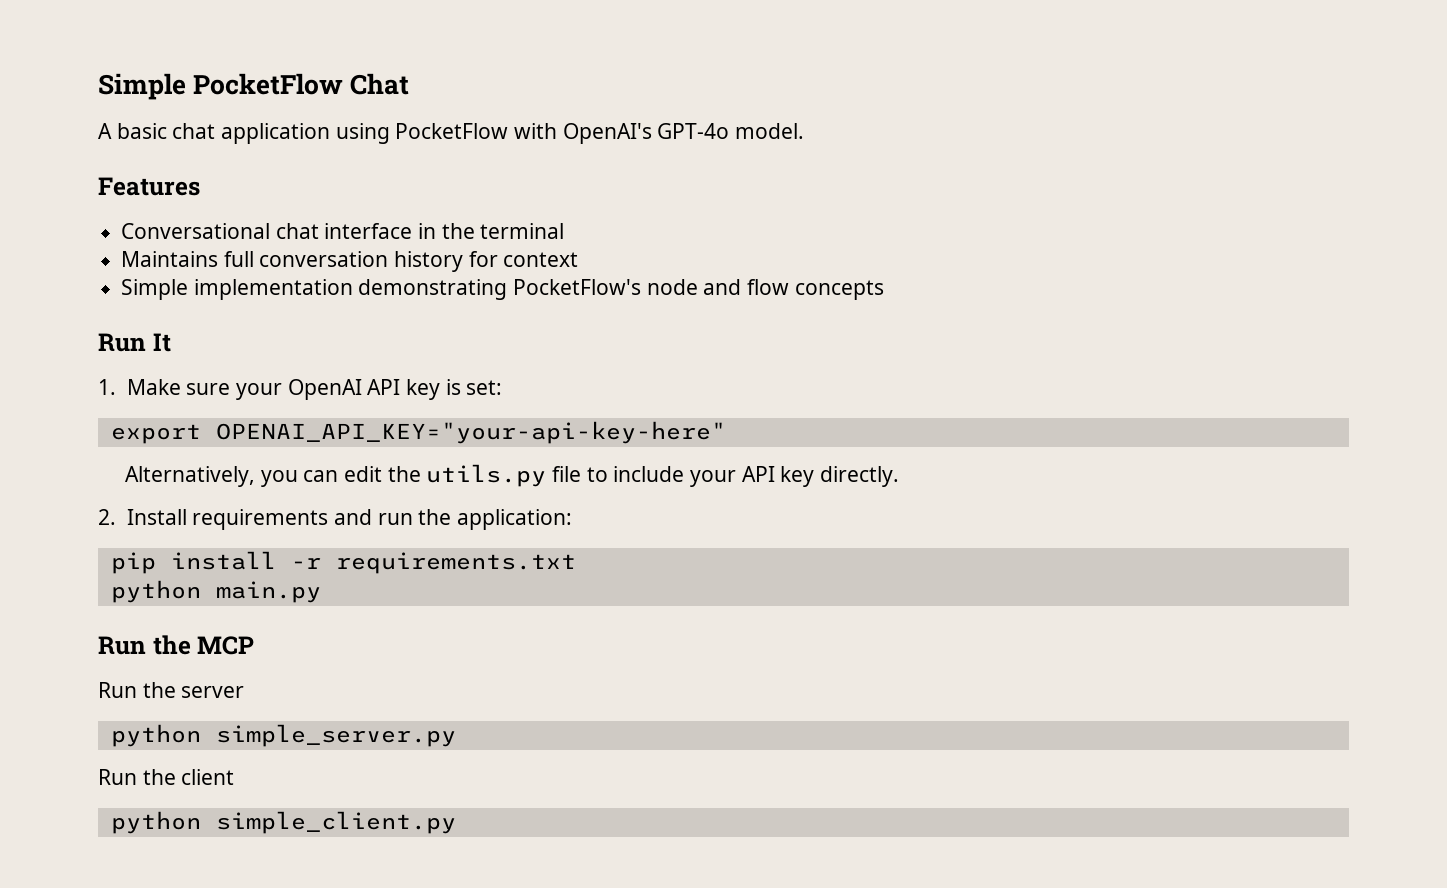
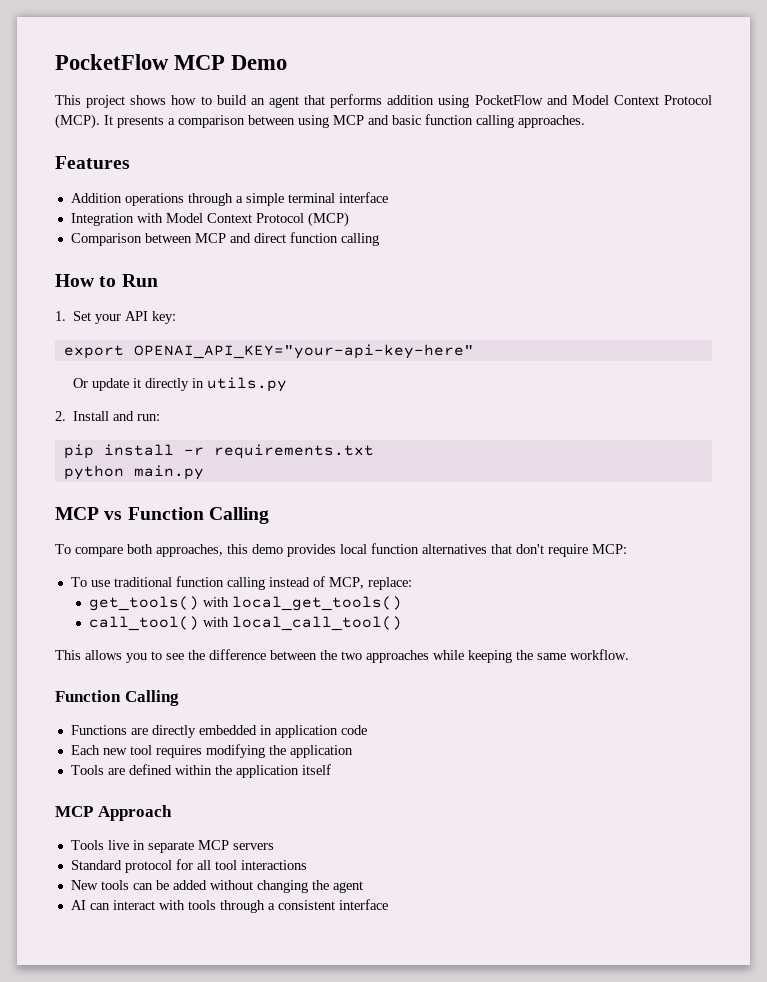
[98,73,410,100] [98,123,805,144] [98,177,200,196] [121,223,565,239] [121,251,579,272] [121,279,884,300] [98,333,171,352] Simple PocketFlow Chat // A basic chat application using PocketFlow with OpenAI's GPT-4o model. // Features // Conversational chat interface in the terminal // Maintains full conversation history for context // Simple implementation demonstrating PocketFlow's node and flow concepts // Run It -> [55,54,288,70] [55,94,712,108] [55,114,585,129] [55,156,130,169] [70,192,388,206] [70,212,349,227] [70,232,379,246] [55,274,158,287] PocketFlow MCP Demo // This project shows how to build an agent that performs addition using PocketFlow and Model Context Protocol (MCP). It presents a comparison between using MCP and basic function calling approaches. // Features // Addition operations through a simple terminal interface // Integration with Model Context Protocol (MCP) // Comparison between MCP and direct function calling // How to Run
[126,379,503,400] [110,421,726,444] [125,464,900,487] [98,509,572,530] Make sure your OpenAI API key is set: // export OPENAI_API_KEY="your-api-key-here" // Alternatively, you can edit the utils.py file to include your API key directly. // 2. Install requirements and run the application: -> [73,311,177,324] [63,344,474,359] [73,377,288,392] [55,411,161,421] Set your API key: // export OPENAI_API_KEY="your-api-key-here" // Or update it directly in utils.py // 2. Install and run:
[98,635,255,655] [98,682,245,698] [110,724,456,747] [98,769,235,785] [110,811,456,834] Run the MCP // Run the server // python simple_server.py // Run the client // python simple_client.py -> [55,507,269,524] [55,543,627,557] [70,576,412,590] [88,596,402,611] [88,616,402,631] [55,649,629,663] [55,690,179,706] [70,725,367,738] [70,744,353,758] [70,764,331,778] [55,805,172,821] [70,840,274,853] [70,859,307,873] [70,880,363,893] [70,899,388,913] MCP vs Function Calling // To compare both approaches, this demo provides local function alternatives that don't require MCP: // To use traditional function calling instead of MCP, replace: // get_tools() with local_get_tools() // call_tool() with local_call_tool() // This allows you to see the difference between the two approaches while keeping the same workflow. // Function Calling // Functions are directly embedded in application code // Each new tool requires modifying the application // Tools are defined within the application itself // MCP Approach // Tools live in separate MCP servers // Standard protocol for all tool interactions // New tools can be added without changing the agent // AI can interact with tools through a consistent interface

